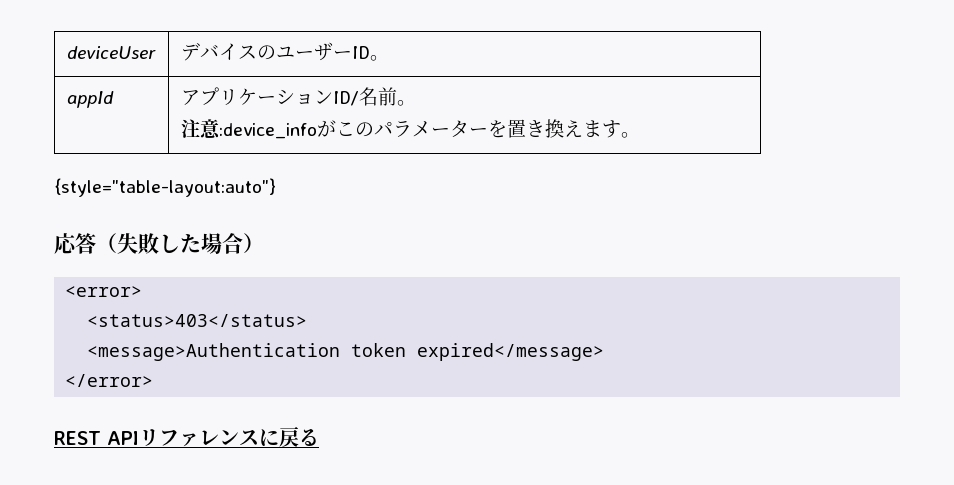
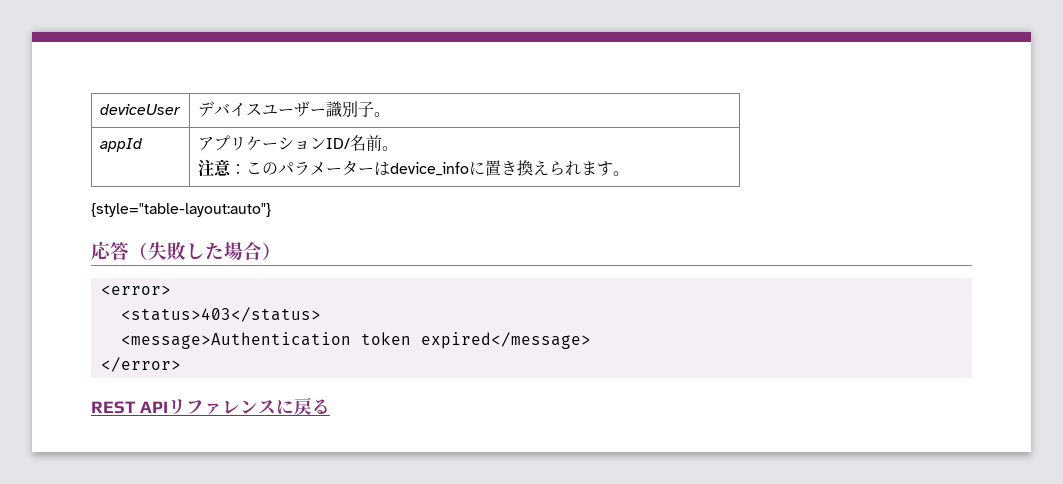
[256,45,276,60] の -> (262, 109) none
[351,46,370,59] ID -> [325,101,374,118] 識別子
[218,120,336,139] :device_infoが -> [229,164,246,174] ：
[487,120,507,138] を -> [373,161,485,176] はdevice_infoに
(583, 128) none -> [548,161,581,176] られ

